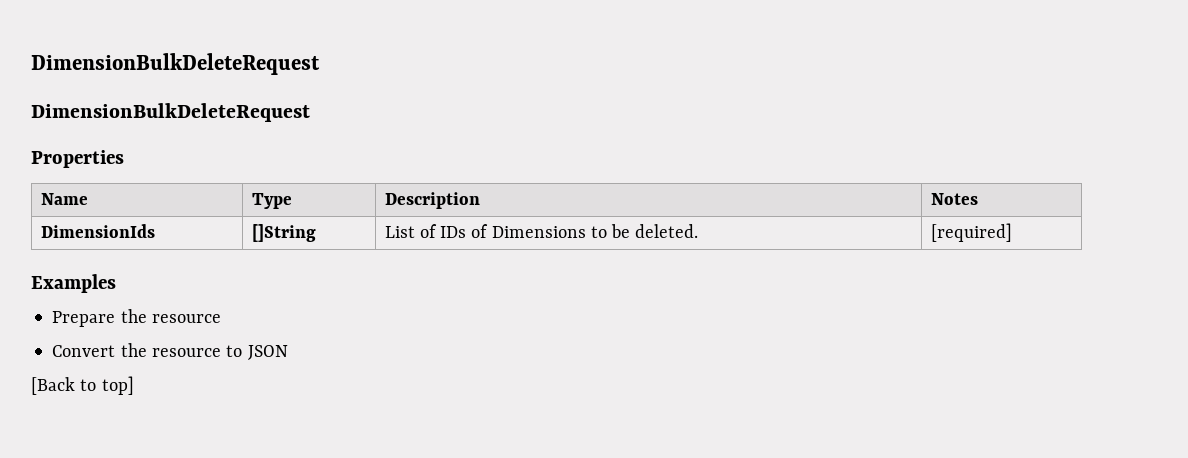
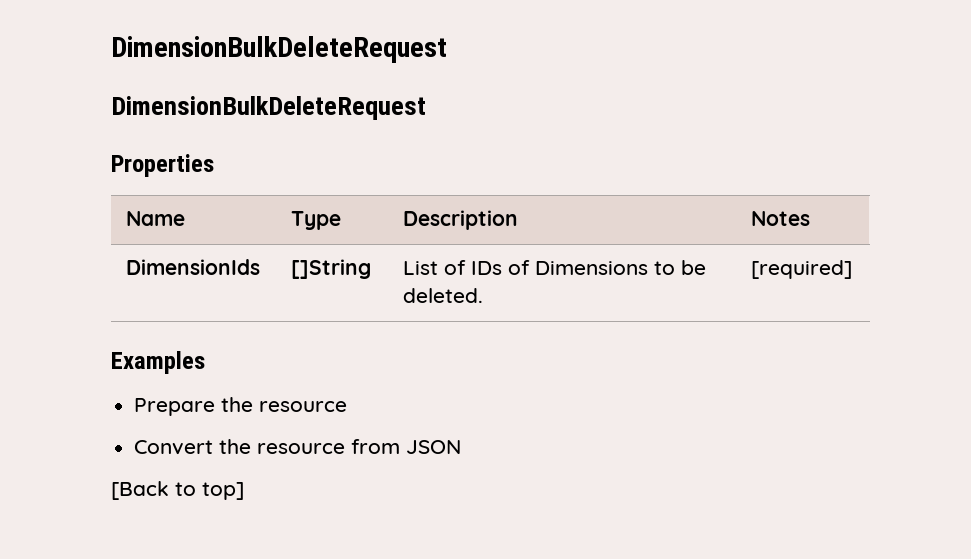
[226,345,243,357] to -> [351,439,401,454] from

